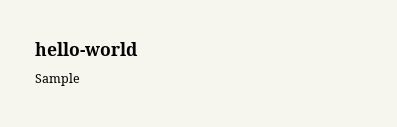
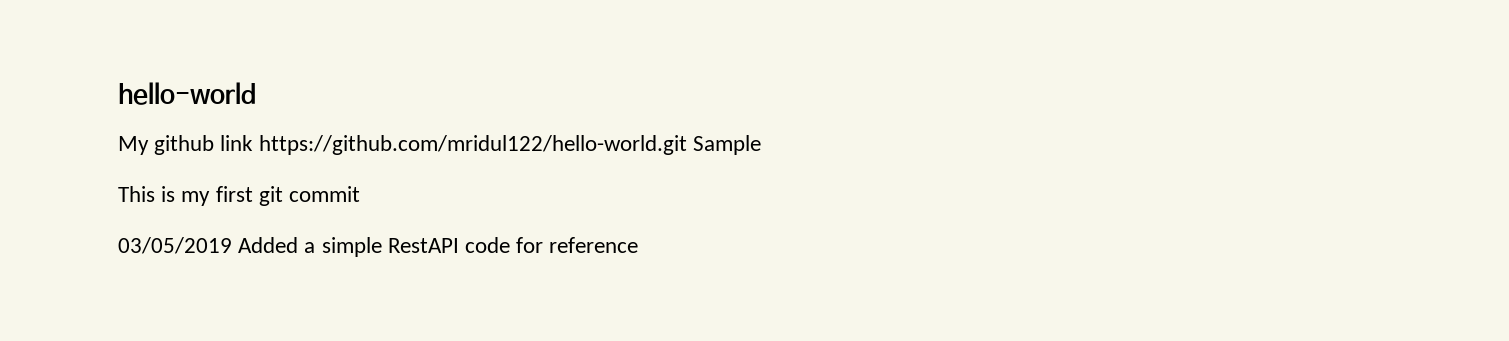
[35,73,80,86] Sample -> [118,135,761,155] [118,186,361,206] [118,237,639,257] My github link https://github.com/mridul122/hello-world.git Sample // This is my first git commit // 03/05/2019 Added a simple RestAPI code for reference

